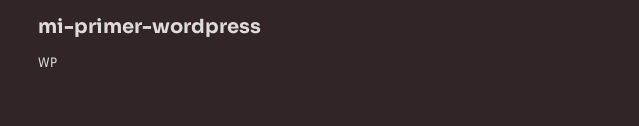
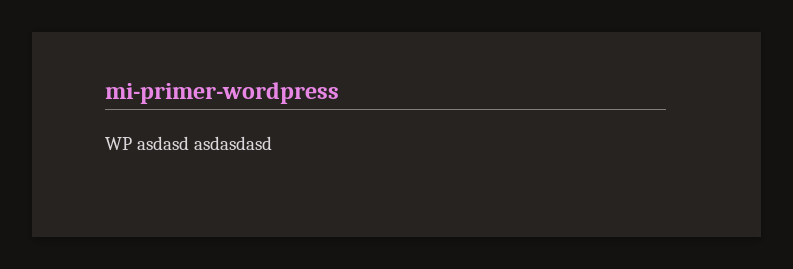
(57, 62) none -> [137,136,273,150] asdasd asdasdasd

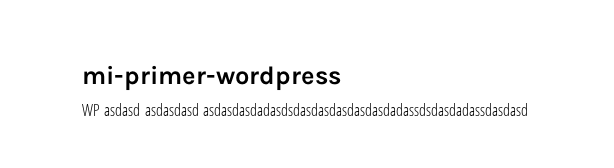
(273, 143) none -> [202,103,528,116] asdasdasdadasdsdasdasdasdasdasdadassdsdasdadassdasdasd

